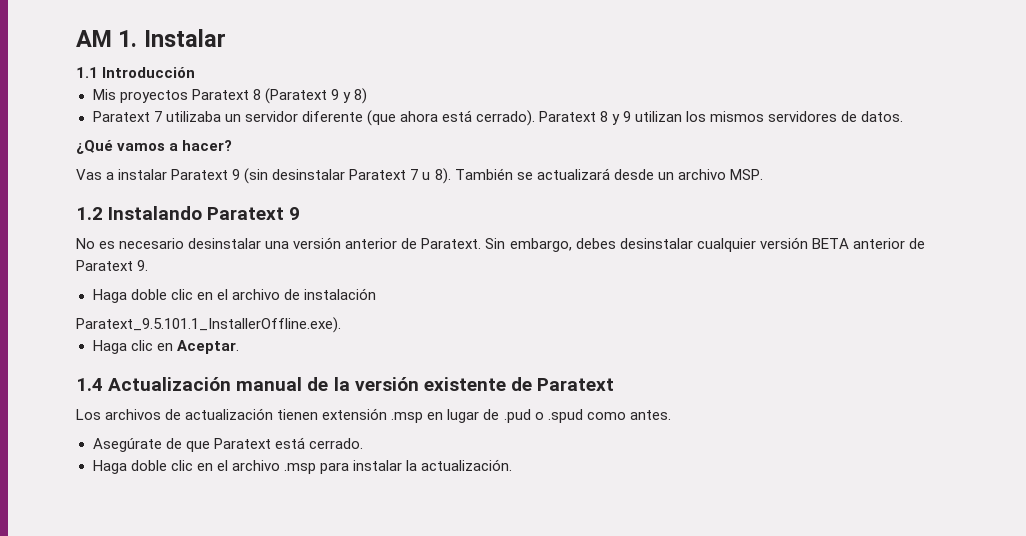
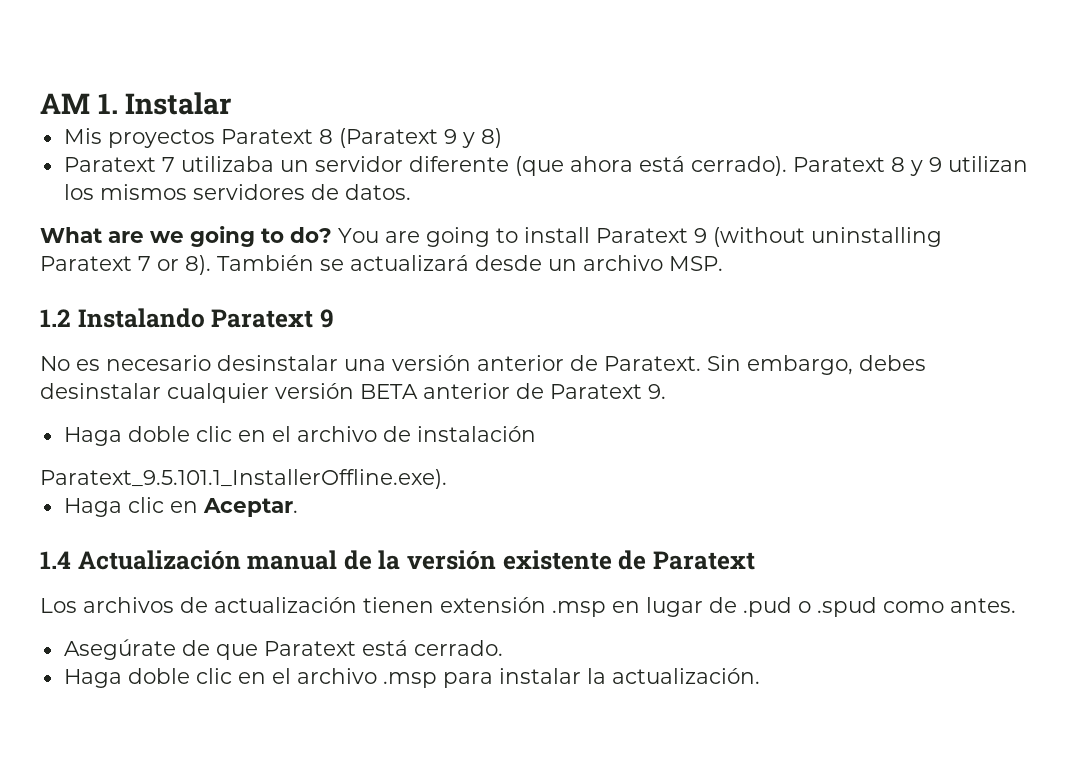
[76,67,196,78] // 1.1 Introducción -> (232, 103) none
[76,140,233,154] [76,168,431,184] ¿Qué vamos a hacer? // Vas a instalar Paratext 9 (sin desinstalar Paratext 7 u -> [40,226,942,247] [40,256,179,271] What are we going to do? You are going to install Paratext 9 (without uninstalling Paratext 7 or

